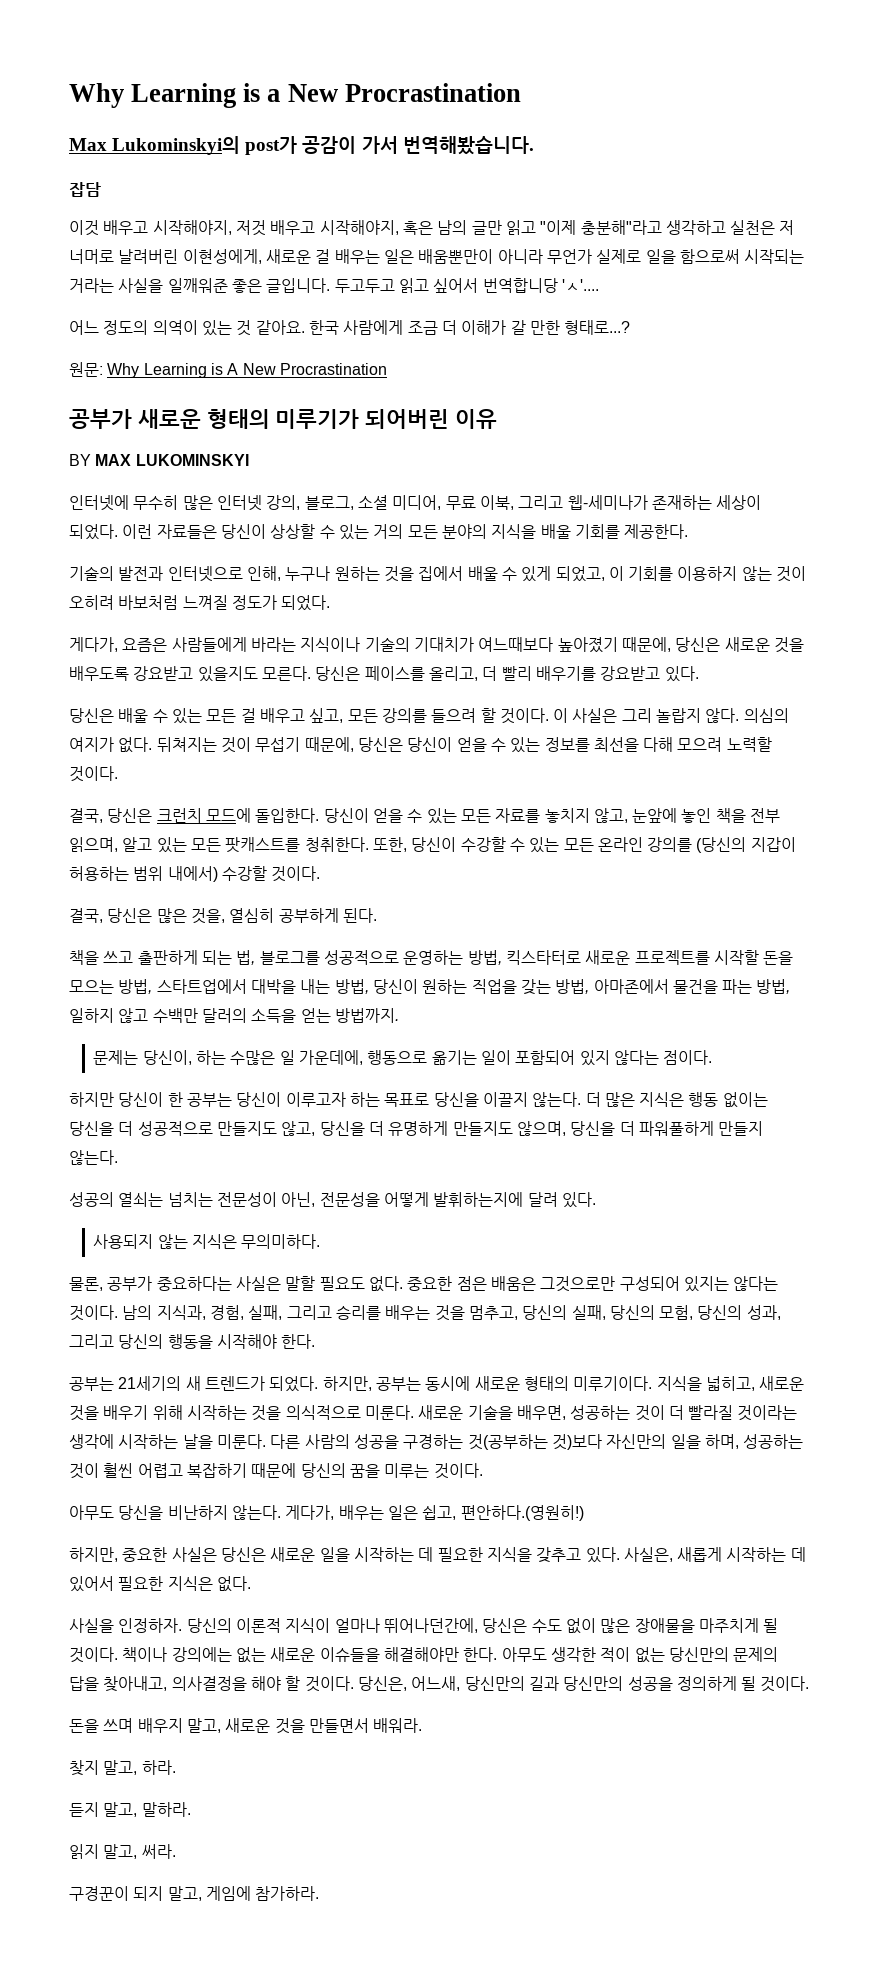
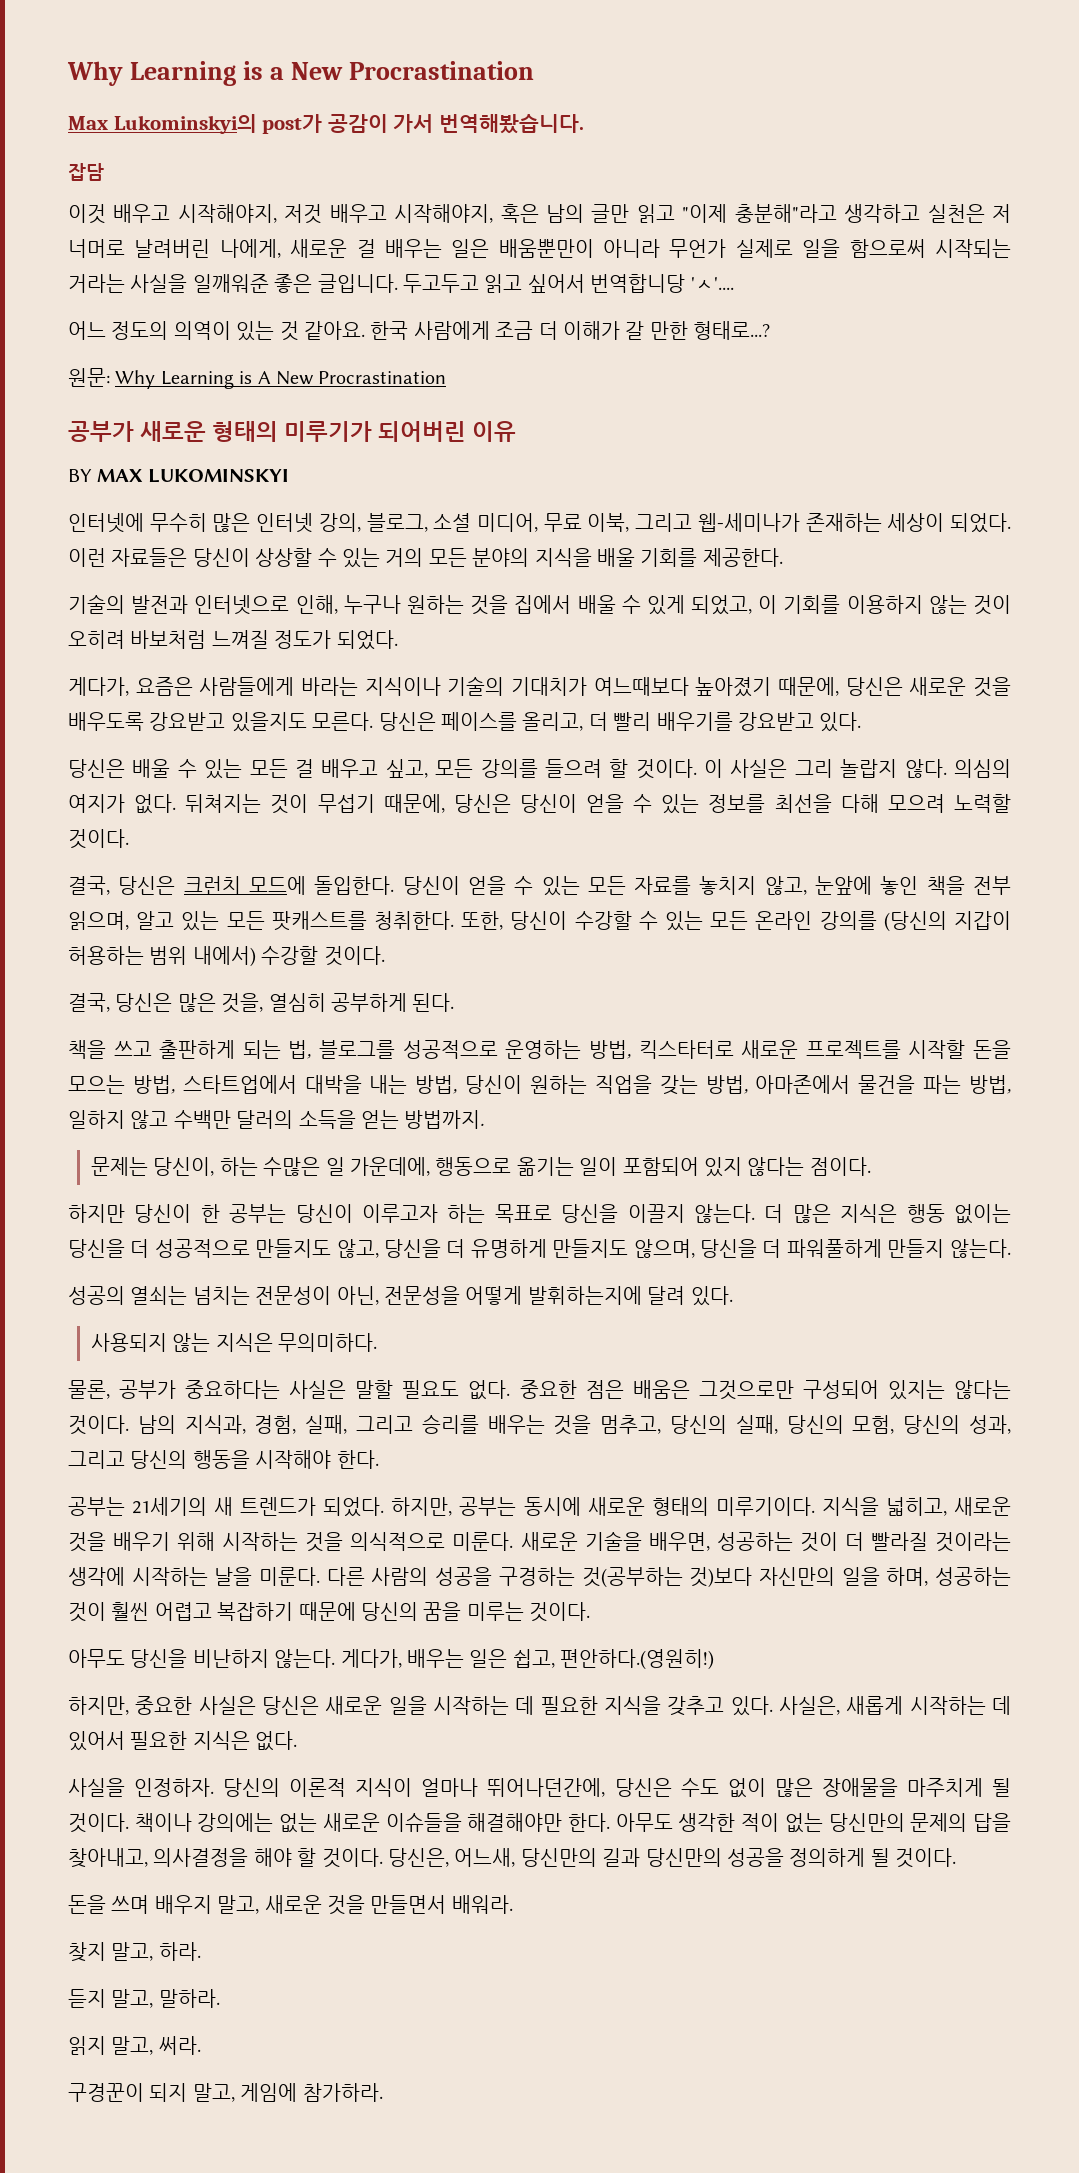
[182,249,262,264] 이현성에게, -> [219,239,281,258] 나에게,

